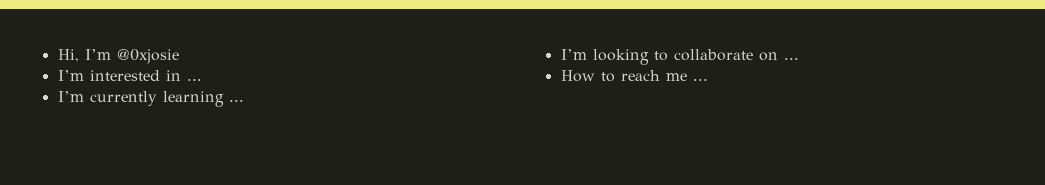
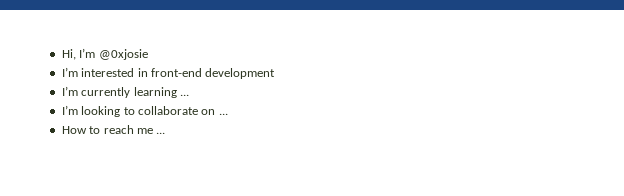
[186,78,202,81] ... -> [150,68,276,79] front-end development

